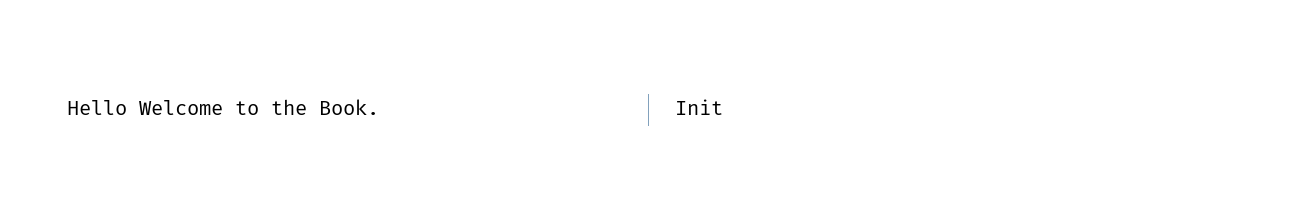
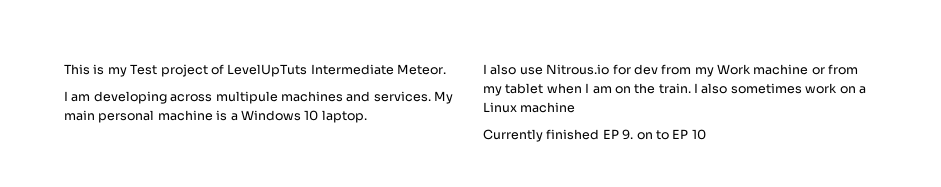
[67,99,379,115] [675,99,723,115] Hello Welcome to the Book. // Init -> [64,64,446,77] [64,91,453,104] [64,110,367,123] [483,64,859,77] [483,83,866,96] [483,102,576,113] [483,129,706,142] This is my Test project of LevelUpTuts Intermediate Meteor. // I am developing across multipule machines and services. My main personal machine is a Windows 10 laptop. // I also use Nitrous.io for dev from my Work machine or from my tablet when I am on the train. I also sometimes work on a Linux machine // Currently finished EP 9. on to EP 10

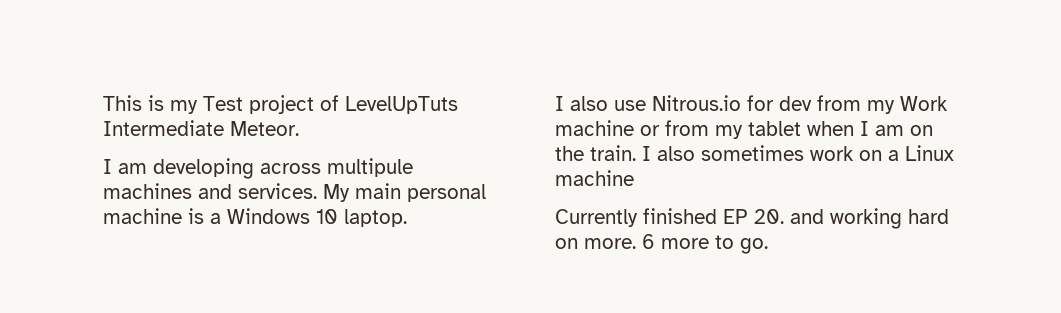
[622,129,706,140] 9. on to EP 10 -> [754,208,949,229] [555,234,768,254] 20. and working hard on more. 6 more to go.

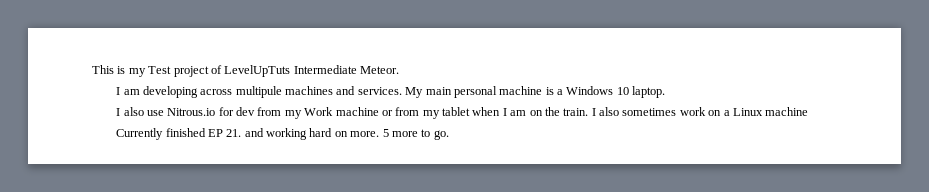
[754,209,784,224] 20. -> [226,129,242,137] 21.
[642,234,655,249] 6 -> [382,129,389,137] 5

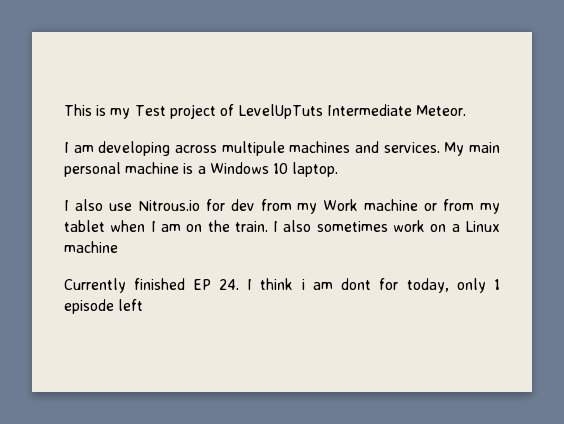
[226,128,449,140] 21. and working hard on more. 5 more to go. -> [218,278,500,293] [64,299,144,314] 24. I think i am dont for today, only 1 episode left

